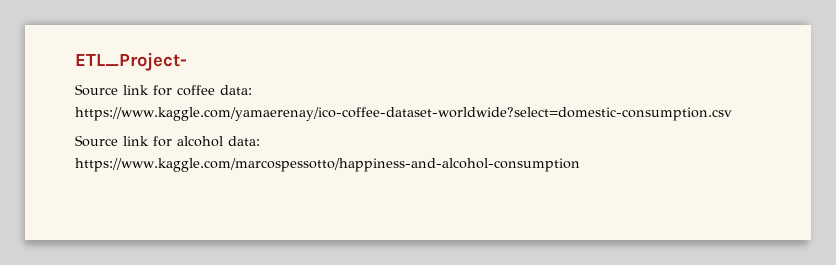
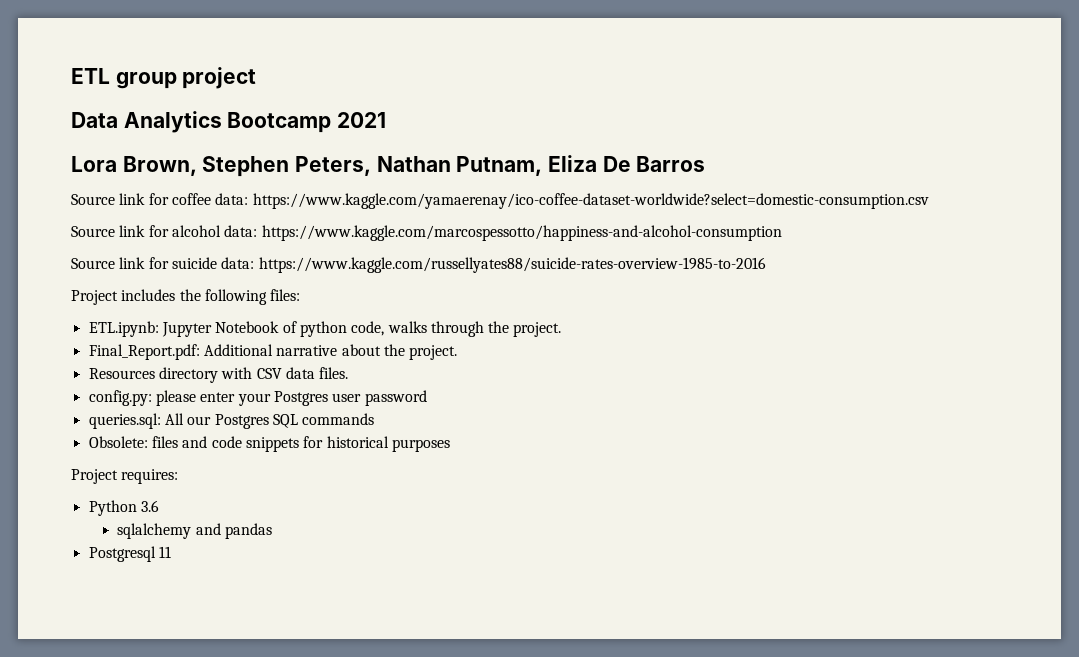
[75,52,187,71] ETL_Project- -> [71,67,257,89] [71,111,387,133] [71,155,706,177] ETL group project // Data Analytics Bootcamp 2021 // Lora Brown, Stephen Peters, Nathan Putnam, Eliza De Barros
(580, 165) none -> [71,257,766,273] [71,289,301,305] [88,321,562,337] [88,344,458,360] [88,367,349,383] [88,390,427,406] [88,413,375,429] [88,436,450,452] [71,469,179,484] [88,500,159,516] [117,523,272,539] [88,546,171,562] // Source link for suicide data: https://www.kaggle.com/russellyates88/suicide-rates-overview-1985-to-2016 // Project includes the following files: // ETL.ipynb: Jupyter Notebook of python code, walks through the project. // Final_Report.pdf: Additional narrative about the project. // Resources directory with CSV data files. // config.py: please enter your Postgres user password // queries.sql: All our Postgres SQL commands // Obsolete: files and code snippets for historical purposes // Project requires: // Python 3.6 // sqlalchemy and pandas // Postgresql 11

